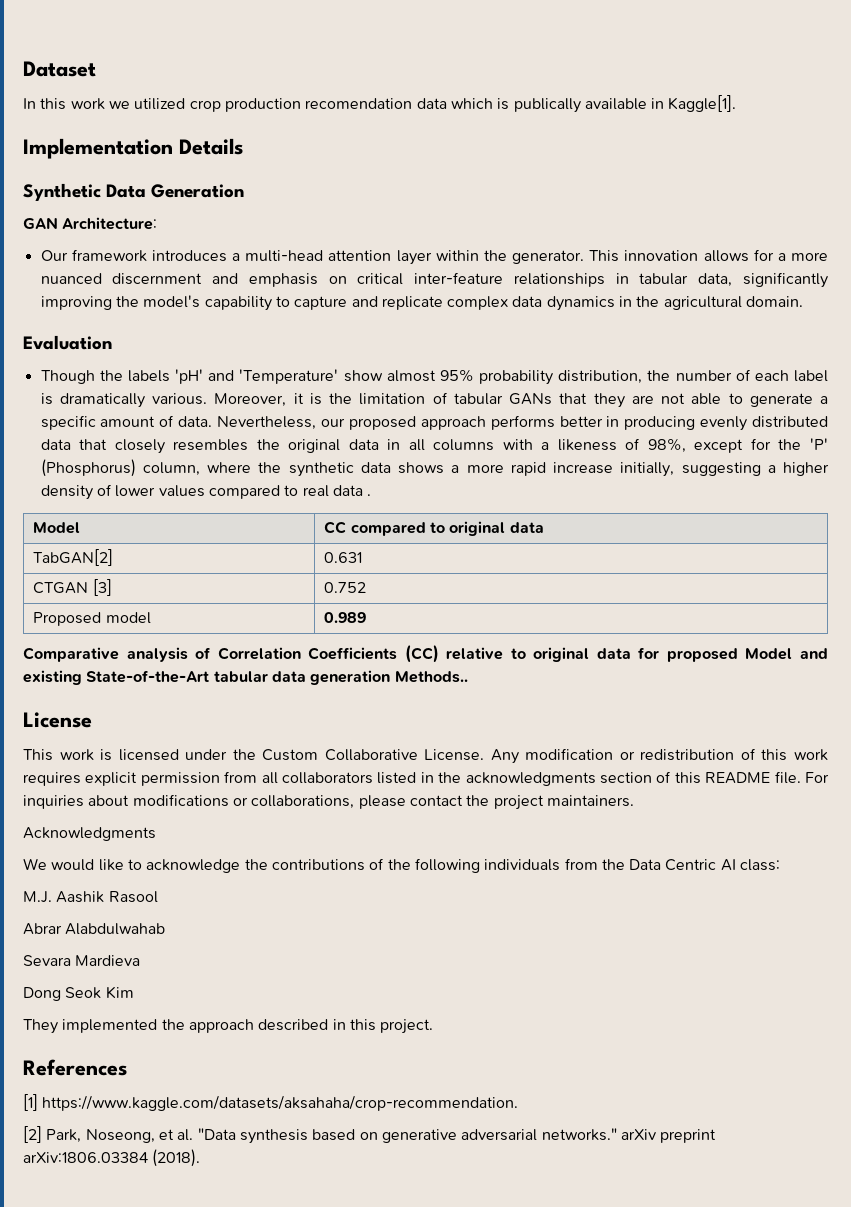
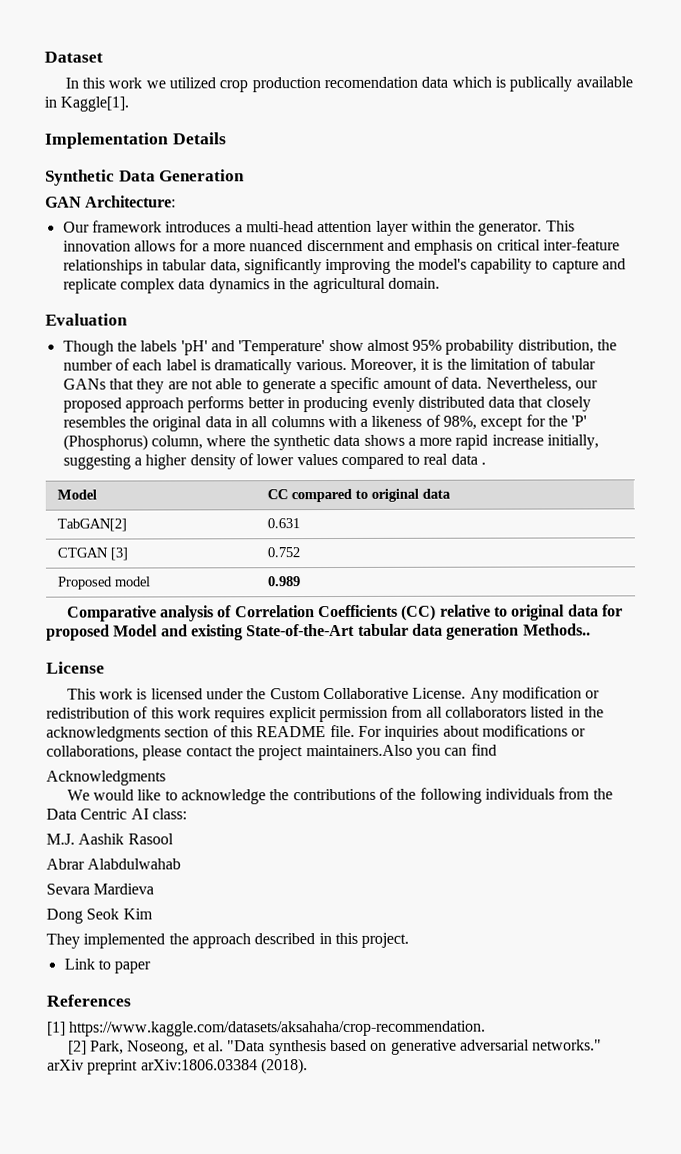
[546,795,634,807] maintainers. -> [305,743,497,760] maintainers.Also you can find
(434, 1026) none -> [63,958,152,974] // Link to paper

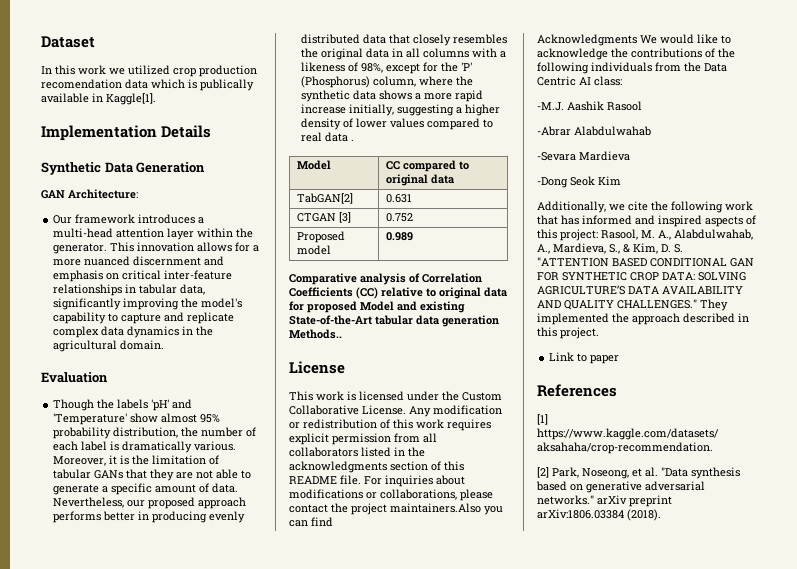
(166, 778) // -> (637, 40) none
[46,833,75,845] M.J. -> [537,102,564,111] -M.J.
[46,858,85,870] Abrar -> [537,126,571,136] -Abrar
[46,883,90,895] Sevara -> [537,152,576,161] -Sevara
[46,908,83,924] Dong -> [537,177,568,188] -Dong
(153, 914) none -> [537,201,753,213] [537,215,756,227] [537,229,753,241] [537,243,683,254] [537,257,754,267] [537,272,746,281] [537,285,743,295] [537,299,697,310] Additionally, we cite the following work that has informed and inspired aspects of this project: Rasool, M. A., Alabdulwahab, A., Mardieva, S., & Kim, D. S. "ATTENTION BASED CONDITIONAL GAN FOR SYNTHETIC CROP DATA: SOLVING AGRICULTURE’S DATA AVAILABILITY AND QUALITY CHALLENGES."

